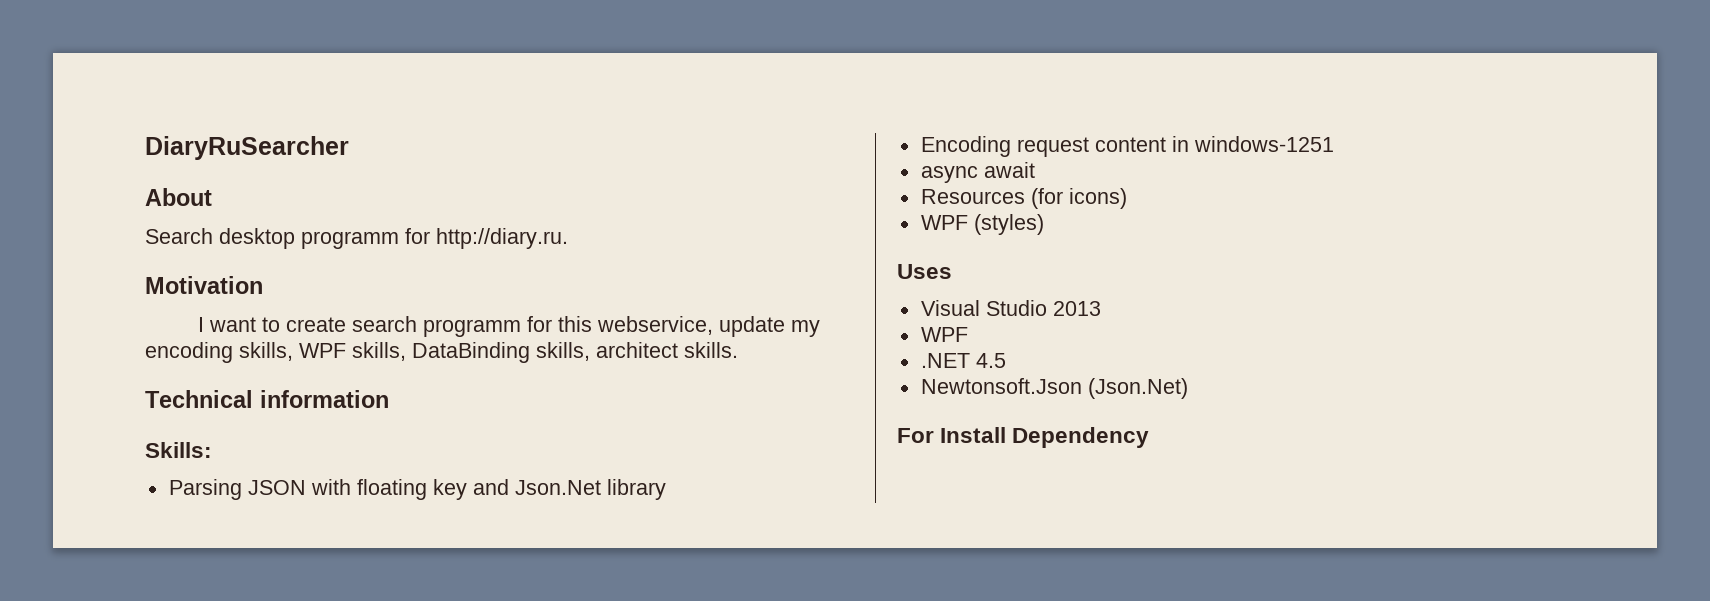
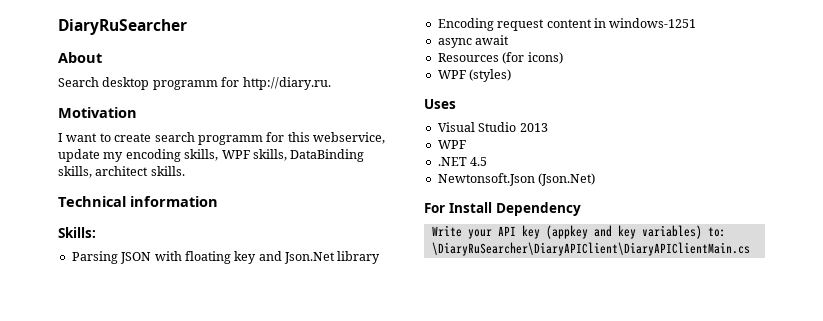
(1150, 437) none -> [431,225,726,239] [431,242,750,256] // Write your API key (appkey and key variables) to: \DiaryRuSearcher\DiaryAPIClient\DiaryAPIClientMain.cs

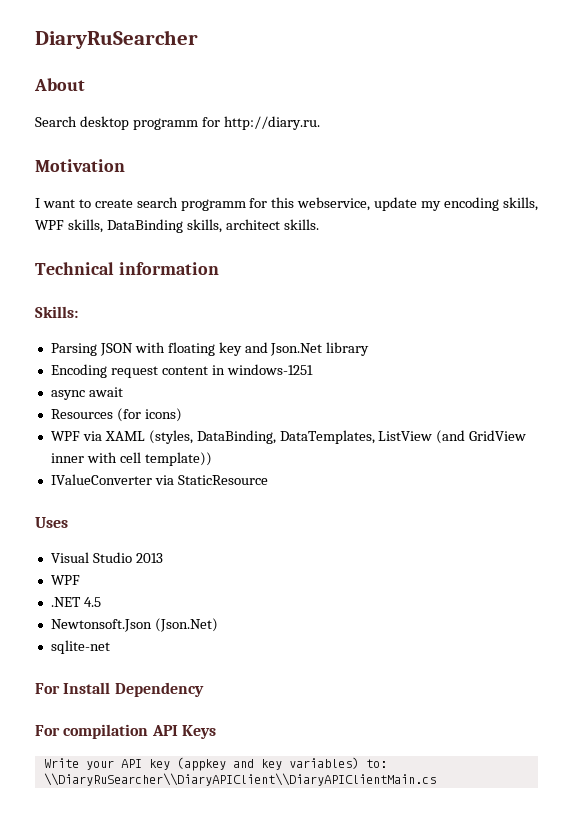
[469,69,512,82] (styles) -> [82,430,527,444] [50,452,212,466] [50,474,268,485] via XAML (styles, DataBinding, DataTemplates, ListView (and GridView inner with cell template)) // IValueConverter via StaticResource
(596, 179) none -> [50,640,110,654] // sqlite-net
(581, 209) none -> [35,724,216,739] // For compilation API Keys
[431,242,750,256] \DiaryRuSearcher\DiaryAPIClient\DiaryAPIClientMain.cs -> [43,773,436,786] \\DiaryRuSearcher\\DiaryAPIClient\\DiaryAPIClientMain.cs

